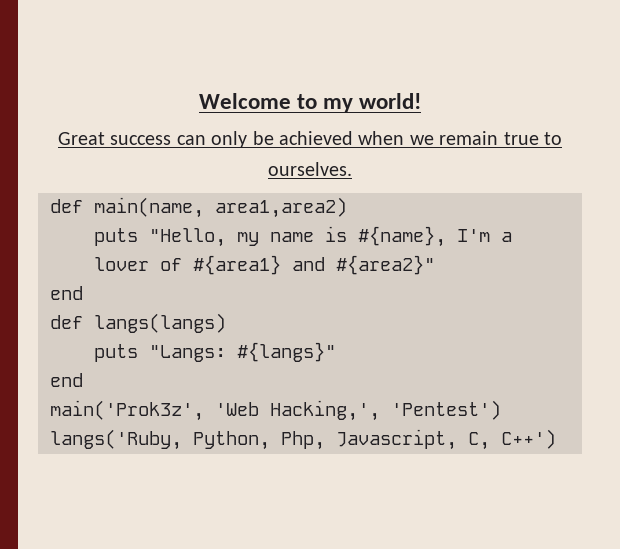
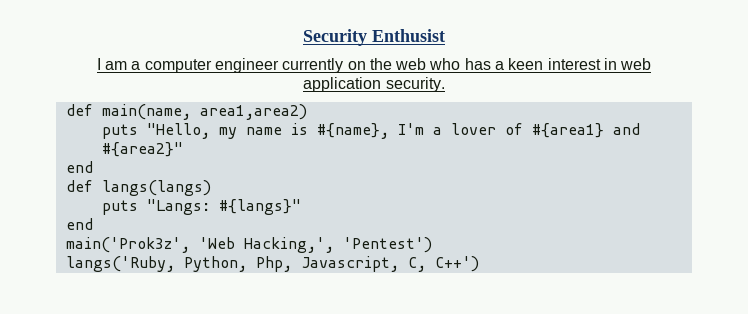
[198,93,422,113] [58,131,562,148] [268,162,352,176] Welcome to my world! // Great success can only be achieved when we remain true to ourselves. -> [303,29,445,46] [96,58,652,73] [303,77,445,92] Security Enthusist // I am a computer engineer currently on the web who has a keen interest in web application security.

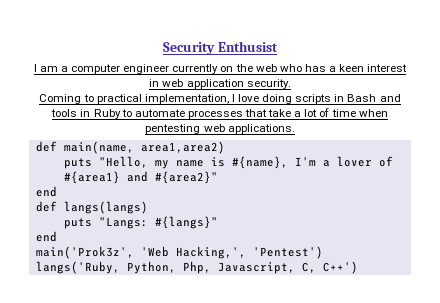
(445, 84) none -> [39,94,401,104] [51,108,388,119] [145,124,295,134] // Coming to practical implementation, I love doing scripts in Bash and tools in Ruby to automate processes that take a lot of time when pentesting web applications.

